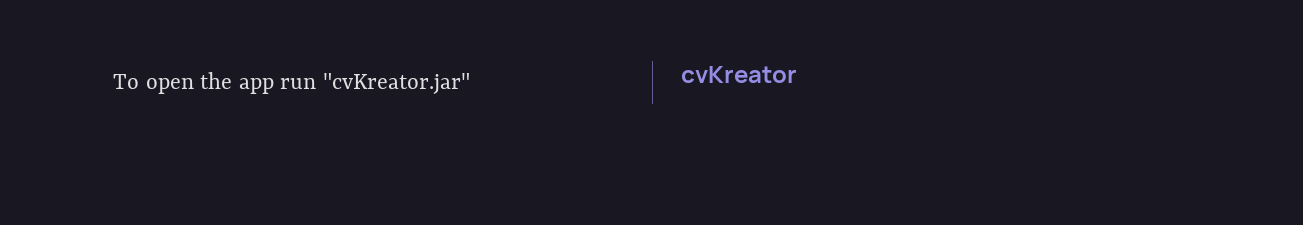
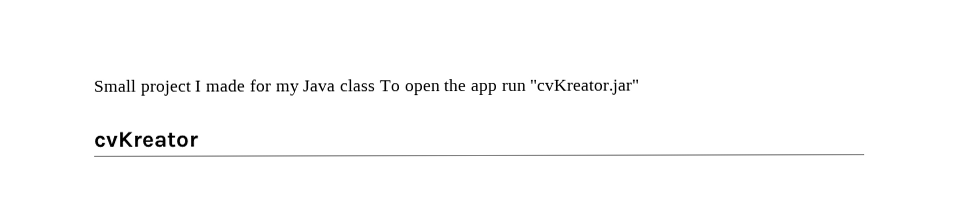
(113, 81) none -> [93,79,376,96] Small project I made for my Java class

